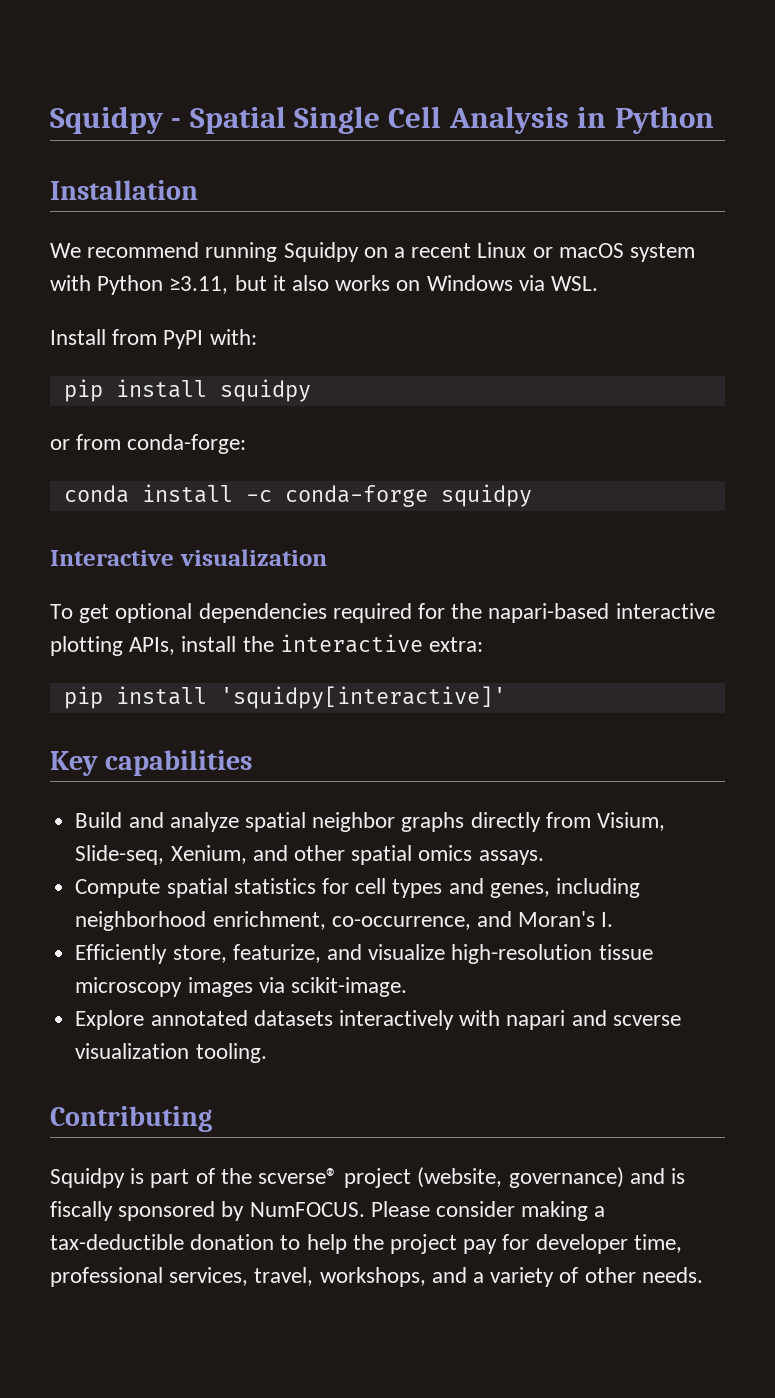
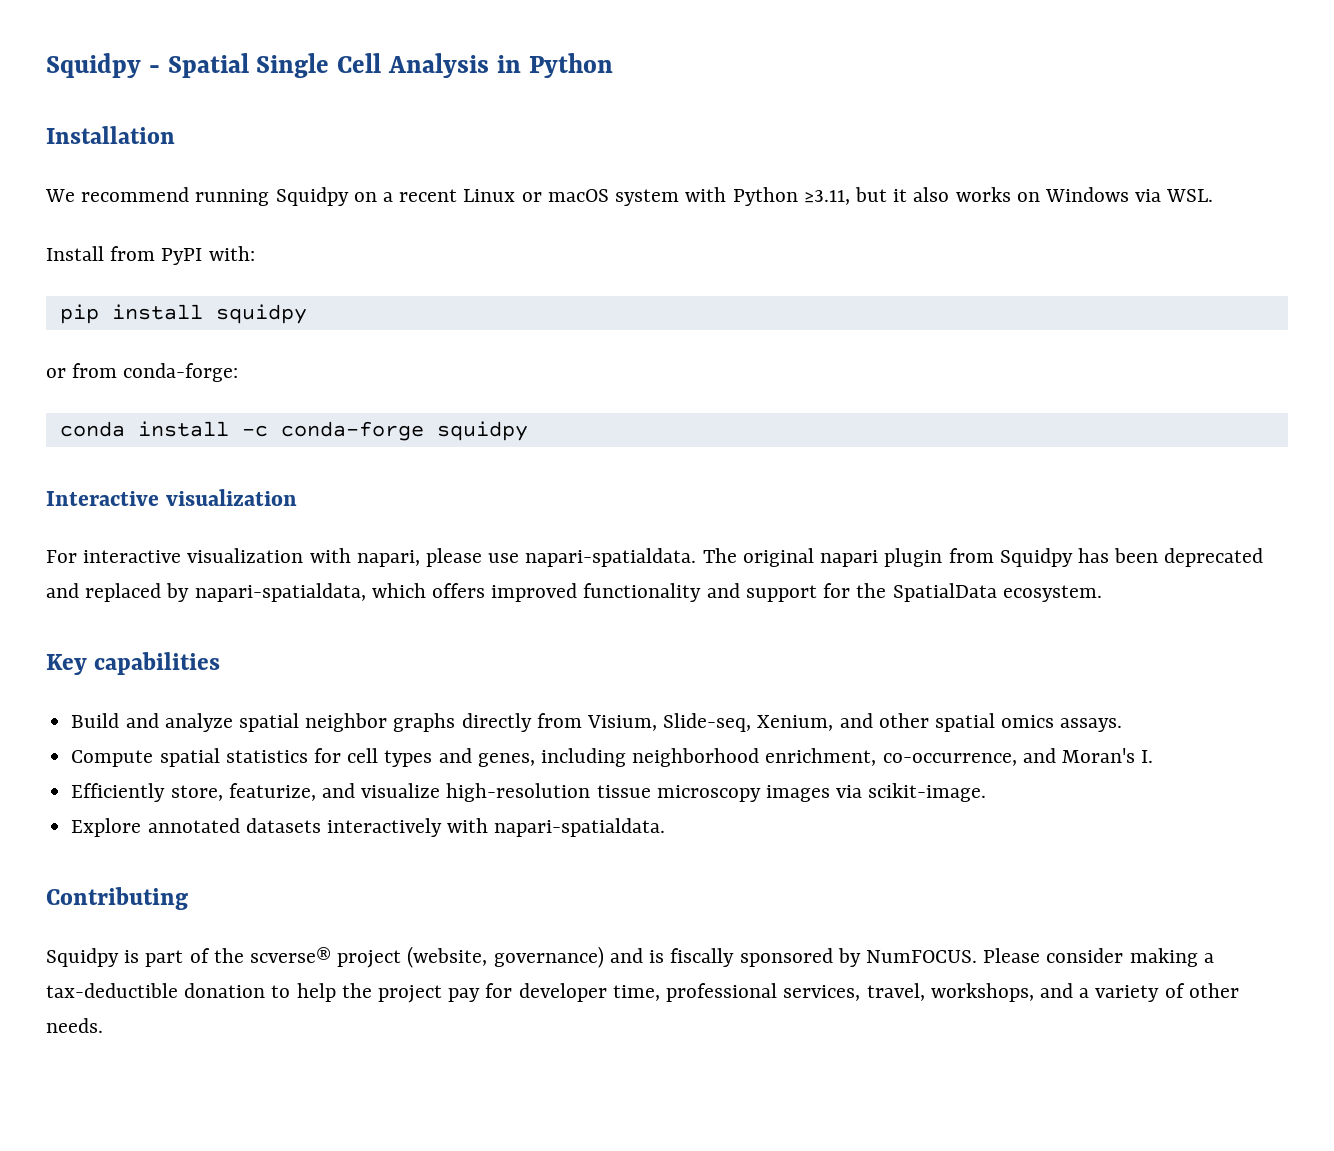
[50,603,715,623] [50,634,484,656] [63,686,506,709] To get optional dependencies required for the napari-based interactive plotting APIs, install the interactive extra: // pip install 'squidpy[interactive]' -> [46,548,1264,567] [46,583,1102,602] For interactive visualization with napari, please use napari-spatialdata. The original napari plugin from Squidpy has been deprecated and replaced by napari-spatialdata, which offers improved functionality and support for the SpatialData ecosystem.
[506,1010,681,1030] [75,1043,267,1063] napari and scverse visualization tooling. -> [494,818,666,837] napari-spatialdata.

